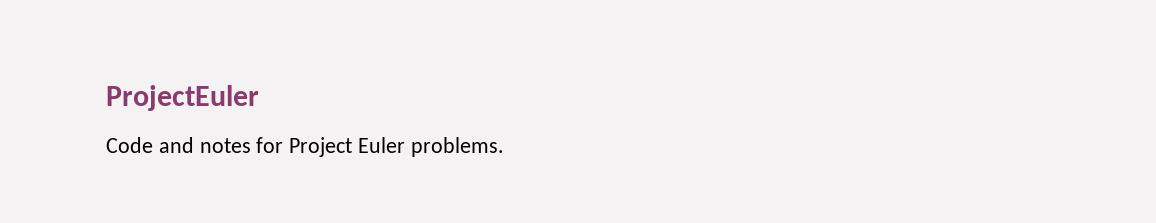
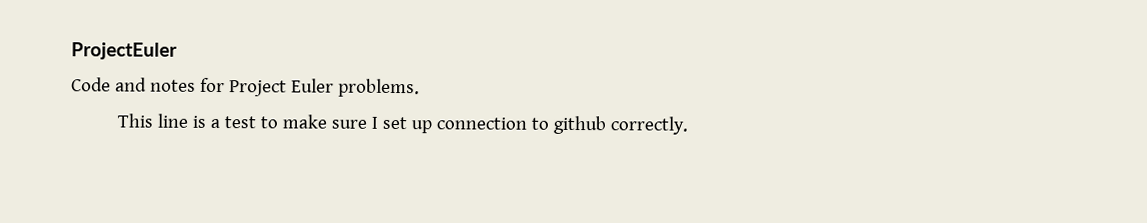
(504, 147) none -> [117,113,689,135] // This line is a test to make sure I set up connection to github correctly.

